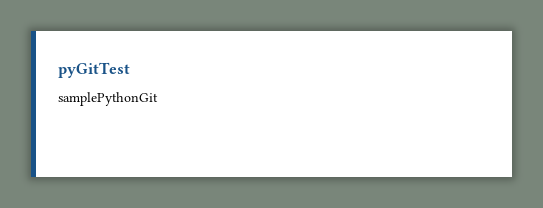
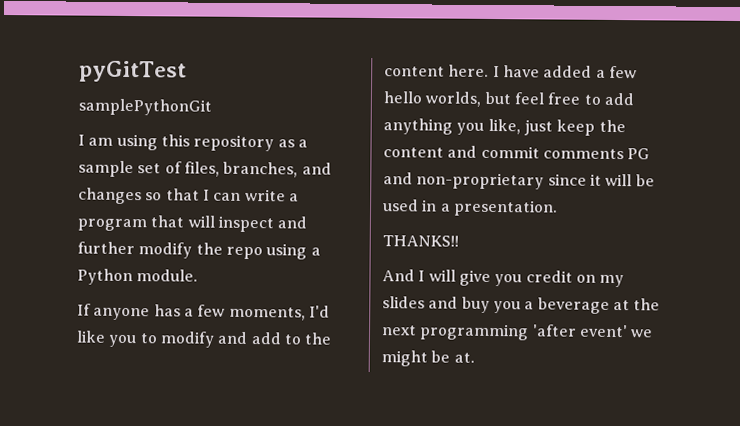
(158, 99) none -> [78,133,308,152] [78,160,332,178] [78,187,299,205] [77,215,308,233] [77,241,321,260] [77,268,199,286] [77,303,330,321] [76,330,333,348] [384,64,637,79] [383,91,634,107] [383,118,626,136] [383,145,651,160] [383,172,655,190] [383,199,558,217] [382,235,459,247] [382,269,625,288] [382,296,661,314] [381,323,654,341] [381,350,475,367] // I am using this repository as a sample set of files, branches, and changes so that I can write a program that will inspect and further modify the repo using a Python module. // If anyone has a few moments, I'd like you to modify and add to the content here. I have added a few hello worlds, but feel free to add anything you like, just keep the content and commit comments PG and non-proprietary since it will be used in a presentation. // THANKS!! // And I will give you credit on my slides and buy you a beverage at the next programming 'after event' we might be at.

